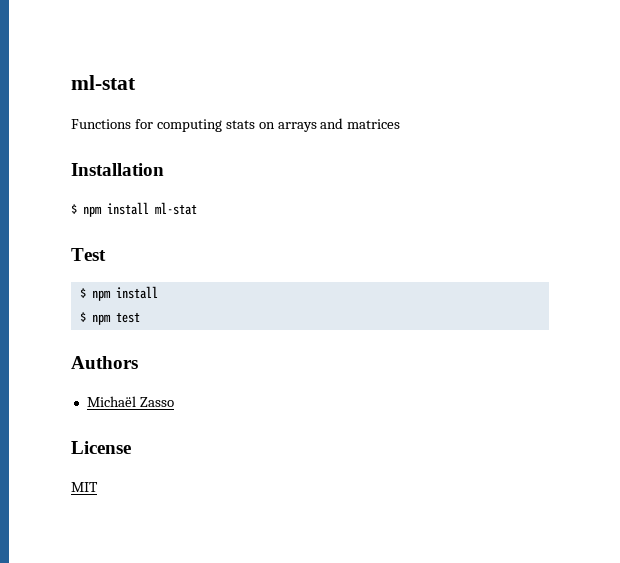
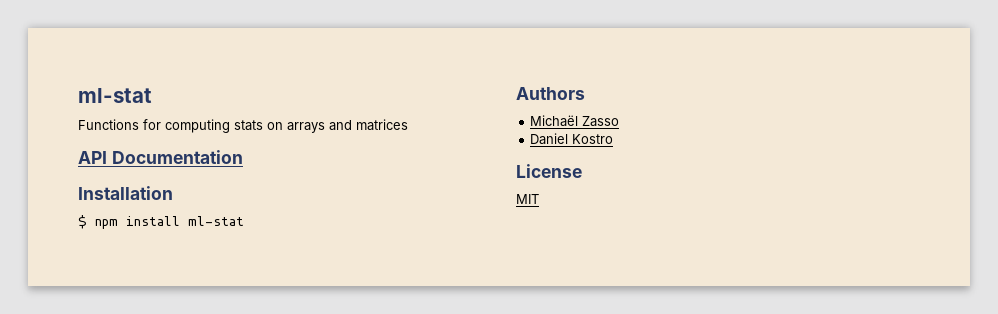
(401, 124) none -> [78,150,243,164] // API Documentation
[71,248,106,261] [79,286,158,301] [79,312,140,325] // Test // $ npm install // $ npm test -> (244, 221) none
(174, 402) none -> [530,133,614,145] // Daniel Kostro

